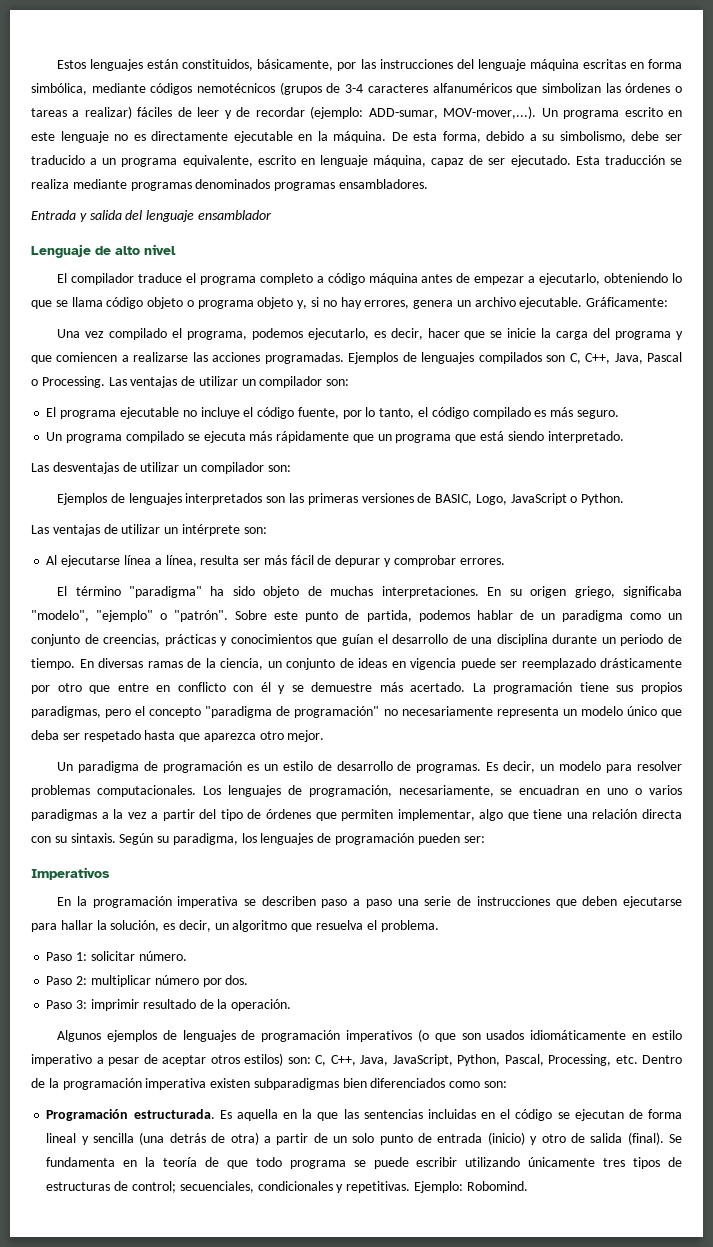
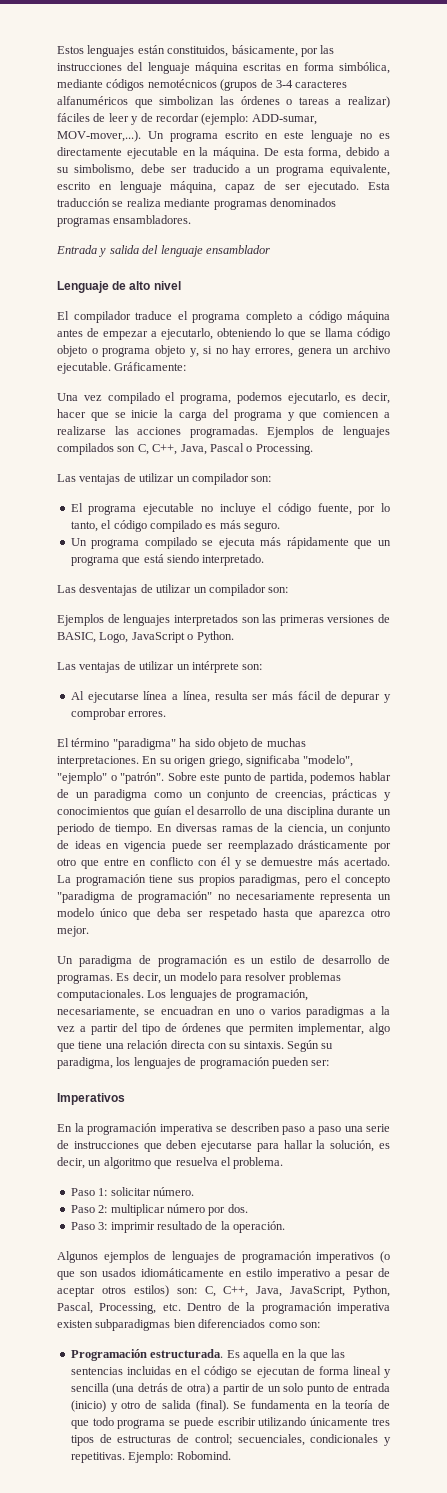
(105, 382) none -> (313, 449) //

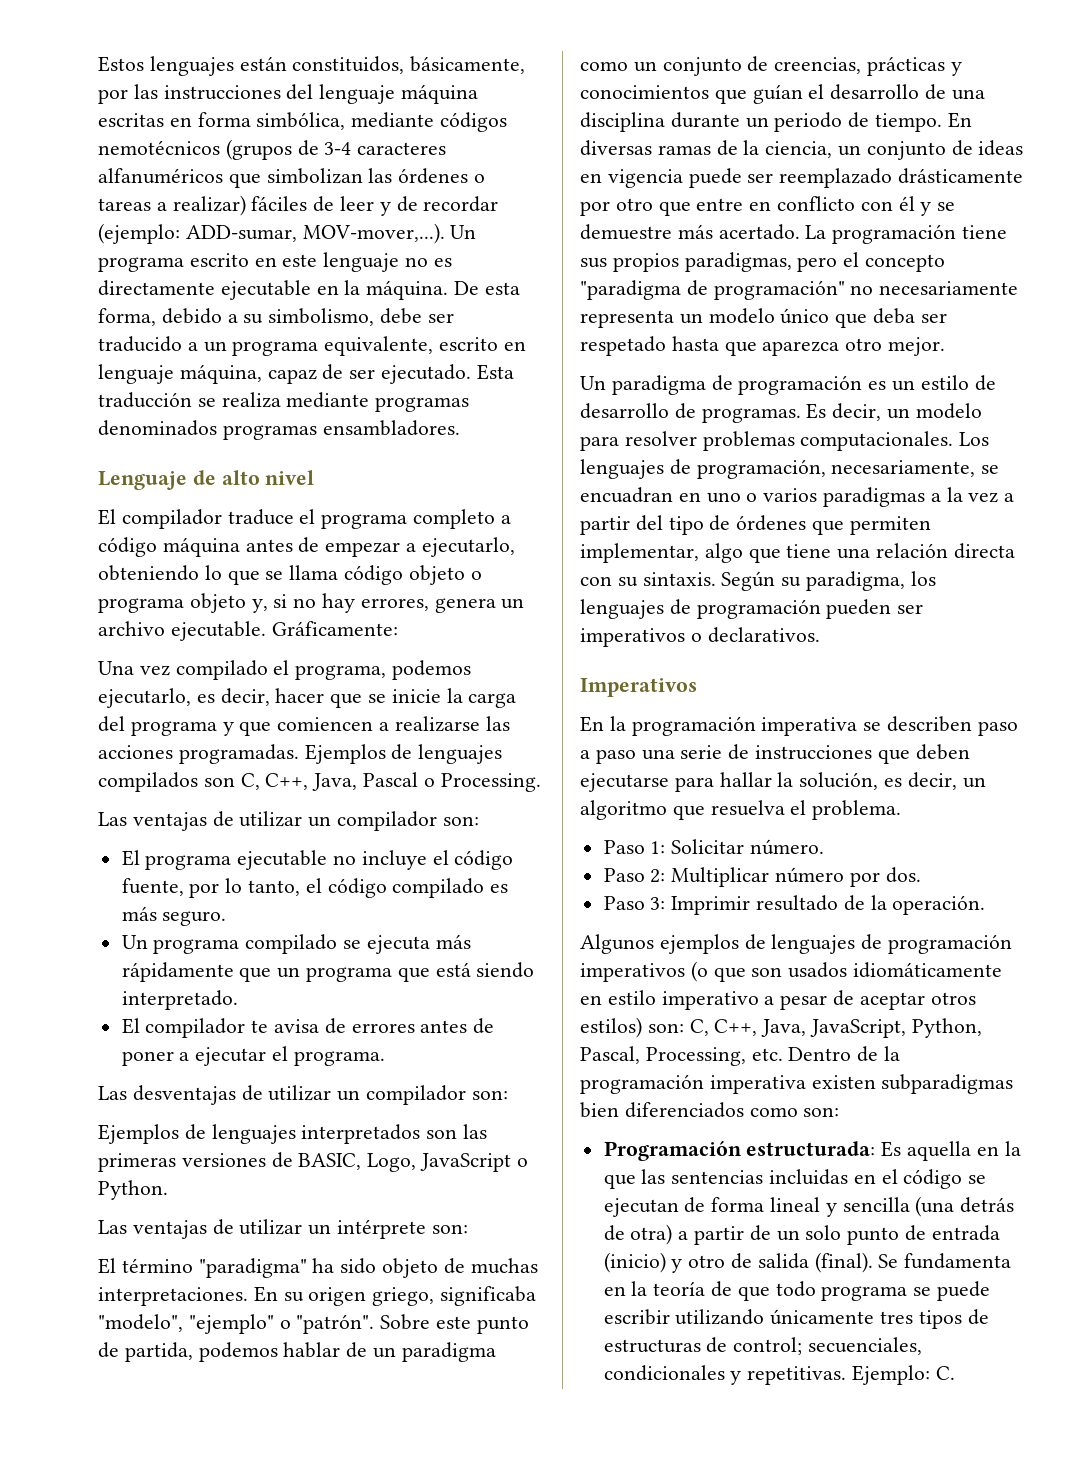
[56,245,270,257] // Entrada y salida del lenguaje ensamblador -> (460, 428) none
(265, 560) none -> [121,1018,495,1038] [121,1046,385,1066] // El compilador te avisa de errores antes de poner a ejecutar el programa.
[70,691,391,703] [70,708,167,720] // Al ejecutarse línea a línea, resulta ser más fácil de depurar y comprobar errores. -> (468, 1229) none
[311,1060,330,1066] ser: -> [897,604,924,614] [580,627,820,647] ser imperativos o declarativos.
[110,1187,151,1196] solicitar -> [671,839,745,854] Solicitar
[110,1204,165,1216] multiplicar -> [671,867,770,887] Multiplicar
[110,1222,155,1233] imprimir -> [671,896,751,915] Imprimir
[150,1349,224,1358] estructurada. -> [746,1141,876,1156] estructurada:
[176,1451,231,1460] Robomind. -> [935,1366,955,1380] C.

